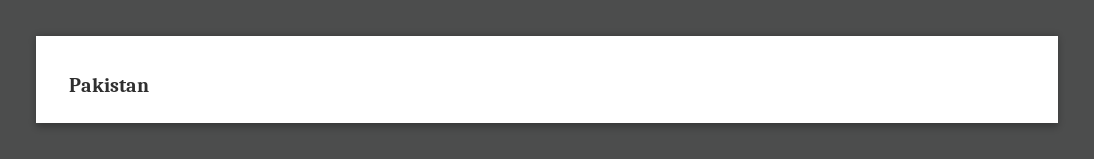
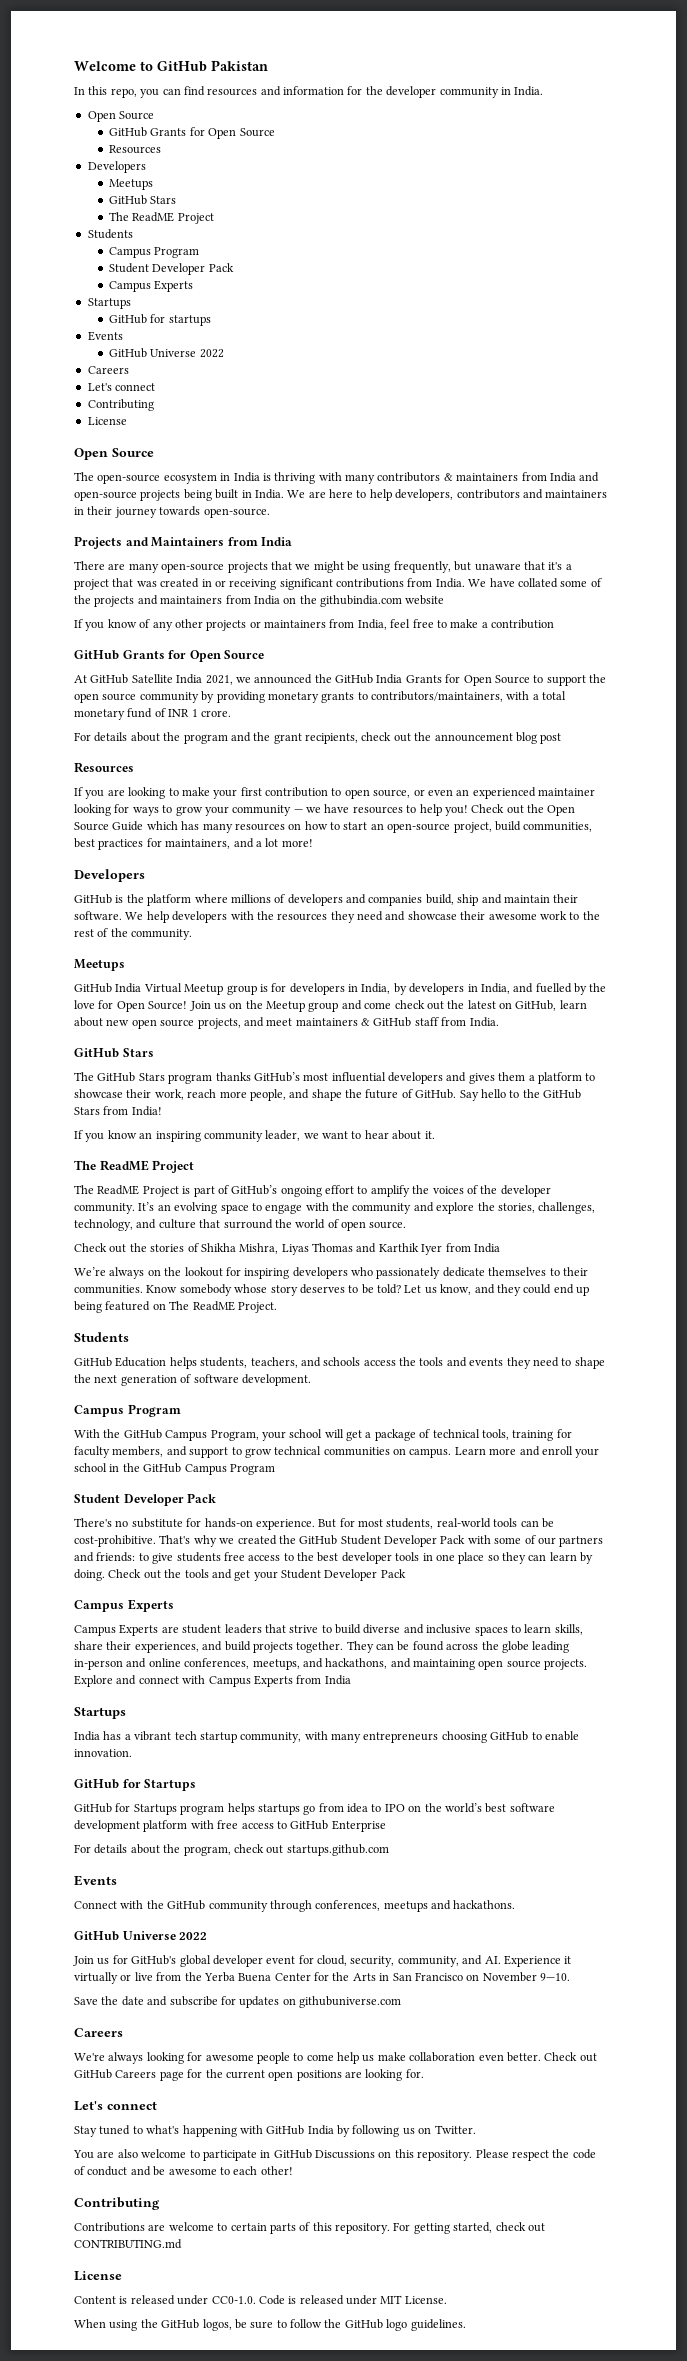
[69,77,149,92] Pakistan -> [74,60,268,72] [74,86,544,98] [87,111,155,122] [109,127,275,139] [109,145,162,154] [87,161,146,173] [109,179,154,190] [109,195,177,205] [109,212,214,224] [87,229,133,239] [109,247,200,258] [109,263,234,275] [109,280,194,292] [87,298,131,309] [109,314,211,326] [87,331,123,341] [109,348,224,358] [87,366,129,374] [87,383,156,391] [87,399,154,411] [87,417,127,425] [74,448,154,460] [74,472,600,484] [74,489,608,501] [74,506,270,518] [74,536,293,549] [74,561,572,573] [74,578,602,590] [74,595,445,607] [74,619,554,631] [74,650,265,662] [74,674,606,686] [74,691,567,703] [74,708,231,720] [74,732,562,744] [74,762,134,773] [74,787,595,799] [74,804,576,816] [74,821,593,833] [74,838,313,850] [74,869,145,882] [74,894,579,906] [74,911,600,923] [74,928,193,940] [74,959,125,971] [74,983,607,995] [74,1000,587,1012] [74,1017,499,1029] [74,1048,154,1058] [74,1072,596,1084] [74,1089,581,1101] [74,1106,162,1116] [74,1130,435,1142] [74,1160,195,1173] [74,1185,551,1197] [74,1202,596,1214] [74,1219,407,1231] [74,1243,500,1255] [74,1267,588,1279] [74,1284,589,1296] [74,1301,277,1313] [74,1332,129,1342] [74,1357,605,1369] [74,1374,311,1386] [74,1404,181,1417] [74,1429,572,1441] [74,1446,600,1458] [74,1463,275,1475] [74,1493,217,1506] [74,1518,554,1530] [74,1535,604,1547] [74,1552,594,1564] [74,1569,406,1581] [74,1599,174,1612] [74,1624,583,1636] [74,1641,570,1653] [74,1658,588,1670] [74,1675,351,1687] [74,1707,126,1719] [74,1731,579,1743] [74,1749,132,1757] [74,1779,197,1791] [74,1803,555,1815] [74,1820,386,1832] [74,1844,389,1856] [74,1875,117,1886] [74,1900,516,1912] [74,1931,208,1941] [73,1955,572,1967] [74,1972,570,1984] [74,1996,401,2008] [74,2028,123,2037] [74,2052,597,2064] [74,2069,424,2081] [74,2101,157,2111] [74,2125,476,2137] [73,2149,596,2161] [74,2166,293,2176] [74,2197,160,2210] [74,2222,545,2234] [74,2239,182,2249] [74,2271,122,2281] [74,2295,447,2305] [74,2319,466,2331] Welcome to GitHub Pakistan // In this repo, you can find resources and information for the developer community in India. // Open Source // GitHub Grants for Open Source // Resources // Developers // Meetups // GitHub Stars // The ReadME Project // Students // Campus Program // Student Developer Pack // Campus Experts // Startups // GitHub for startups // Events // GitHub Universe 2022 // Careers // Let's connect // Contributing // License // Open Source // The open-source ecosystem in India is thriving with many contributors & maintainers from India and open-source projects being built in India. We are here to help developers, contributors and maintainers in their journey towards open-source. // Projects and Maintainers from India // There are many open-source projects that we might be using frequently, but unaware that it's a project that was created in or receiving significant contributions from India. We have collated some of the projects and maintainers from India on the githubindia.com website // If you know of any other projects or maintainers from India, feel free to make a contribution // GitHub Grants for Open Source // At GitHub Satellite India 2021, we announced the GitHub India Grants for Open Source to support the open source community by providing monetary grants to contributors/maintainers, with a total monetary fund of INR 1 crore. // For details about the program and the grant recipients, check out the announcement blog post // Resources // If you are looking to make your first contribution to open source, or even an experienced maintainer looking for ways to grow your community — we have resources to help you! Check out the Open Source Guide which has many resources on how to start an open-source project, build communities, best practices for maintainers, and a lot more! // Developers // GitHub is the platform where millions of developers and companies build, ship and maintain their software. We help developers with the resources they need and showcase their awesome work to the rest of the community. // Meetups // GitHub India Virtual Meetup group is for developers in India, by developers in India, and fuelled by the love for Open Source! Join us on the Meetup group and come check out the latest on GitHub, learn about new open source projects, and meet maintainers & GitHub staff from India. // GitHub Stars // The GitHub Stars program thanks GitHub’s most influential developers and gives them a platform to showcase their work, reach more people, and shape the future of GitHub. Say hello to the GitHub Stars from India! // If you know an inspiring community leader, we want to hear about it. // The ReadME Project // The ReadME Project is part of GitHub’s ongoing effort to amplify the voices of the developer community. It’s an evolving space to engage with the community and explore the stories, challenges, technology, and culture that surround the world of open source. // Check out the stories of Shikha Mishra, Liyas Thomas and Karthik Iyer from India // We’re always on the lookout for inspiring developers who passionately dedicate themselves to their communities. Know somebody whose story deserves to be told? Let us know, and they could end up being featured on The ReadME Project. // Students // GitHub Education helps students, teachers, and schools access the tools and events they need to shape the next generation of software development. // Campus Program // With the GitHub Campus Program, your school will get a package of technical tools, training for faculty members, and support to grow technical communities on campus. Learn more and enroll your school in the GitHub Campus Program // Student Developer Pack // There's no substitute for hands-on experience. But for most students, real-world tools can be cost-prohibitive. That's why we created the GitHub Student Developer Pack with some of our partners and friends: to give students free access to the best developer tools in one place so they can learn by doing. Check out the tools and get your Student Developer Pack // Campus Experts // Campus Experts are student leaders that strive to build diverse and inclusive spaces to learn skills, share their experiences, and build projects together. They can be found across the globe leading in-person and online conferences, meetups, and hackathons, and maintaining open source projects. Explore and connect with Campus Experts from India // Startups // India has a vibrant tech startup community, with many entrepreneurs choosing GitHub to enable innovation. // GitHub for Startups // GitHub for Startups program helps startups go from idea to IPO on the world’s best software development platform with free access to GitHub Enterprise // For details about the program, check out startups.github.com // Events // Connect with the GitHub community through conferences, meetups and hackathons. // GitHub Universe 2022 // Join us for GitHub's global developer event for cloud, security, community, and AI. Experience it virtually or live from the Yerba Buena Center for the Arts in San Francisco on November 9—10. // Save the date and subscribe for updates on githubuniverse.com // Careers // We're always looking for awesome people to come help us make collaboration even better. Check out GitHub Careers page for the current open positions are looking for. // Let's connect // Stay tuned to what's happening with GitHub India by following us on Twitter. // You are also welcome to participate in GitHub Discussions on this repository. Please respect the code of conduct and be awesome to each other! // Contributing // Contributions are welcome to certain parts of this repository. For getting started, check out CONTRIBUTING.md // License // Content is released under CC0-1.0. Code is released under MIT License. // When using the GitHub logos, be sure to follow the GitHub logo guidelines.

